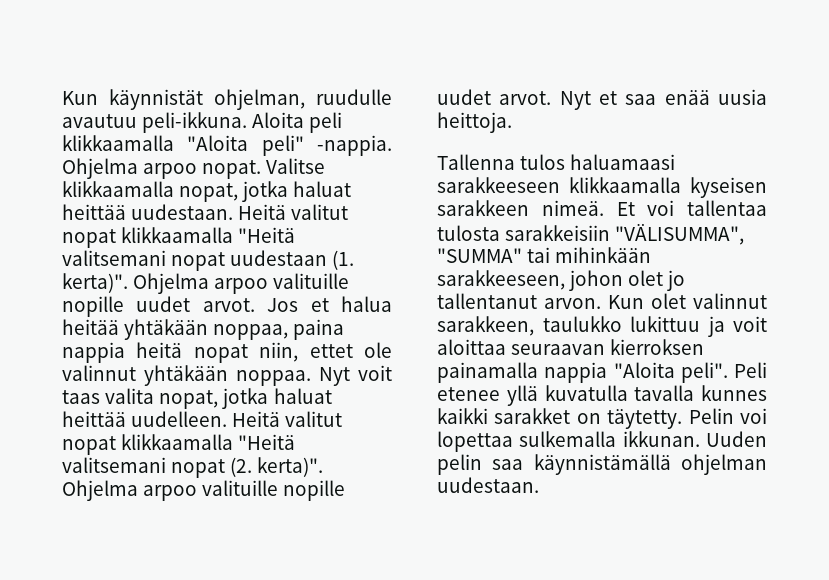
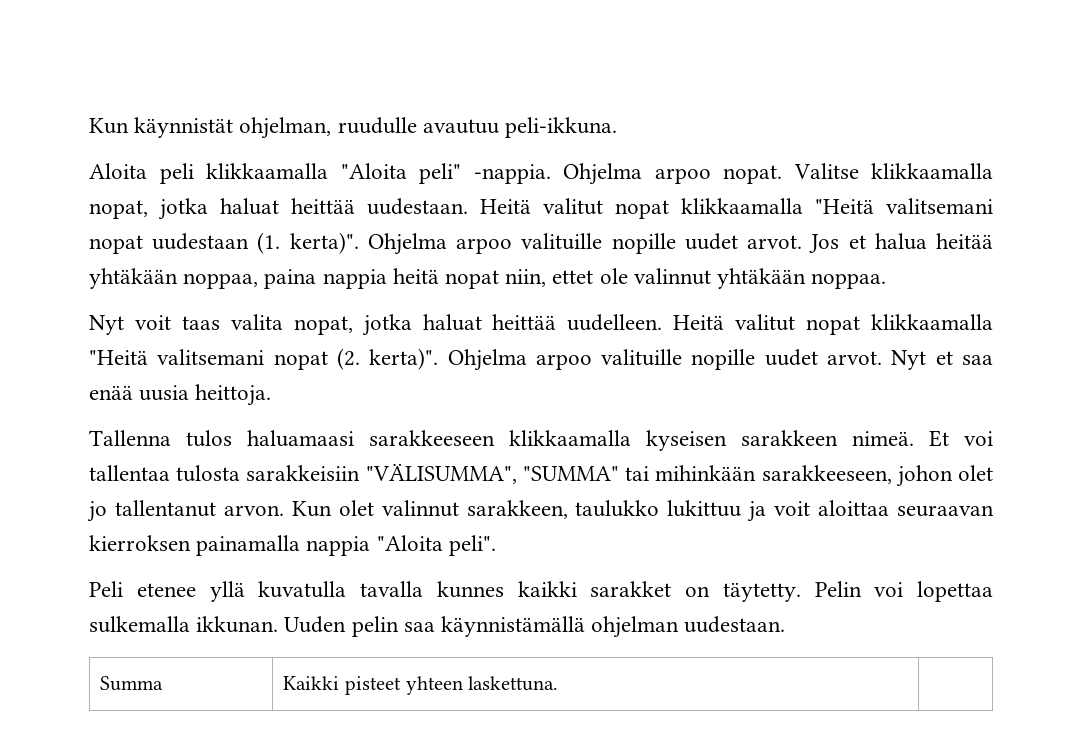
(248, 122) none -> (618, 127) //
(311, 378) none -> (887, 281) //
(728, 372) none -> (496, 545) //
(539, 485) none -> [100,676,164,691] [283,676,559,695] // Summa | Kaikki pisteet yhteen laskettuna. |

